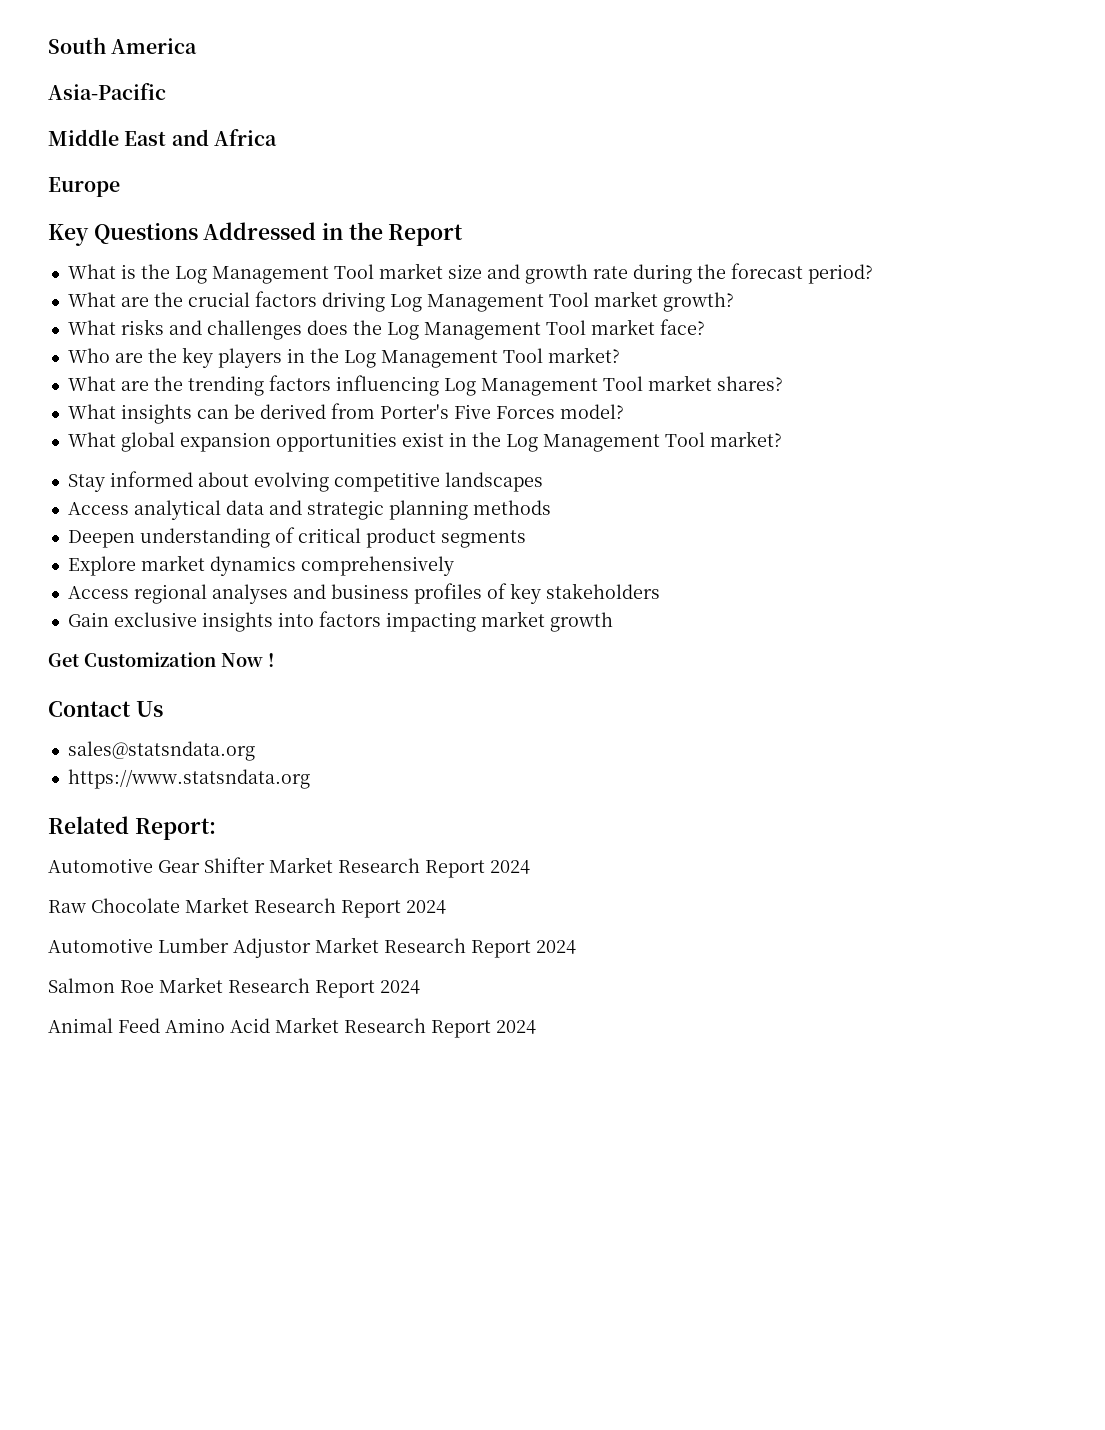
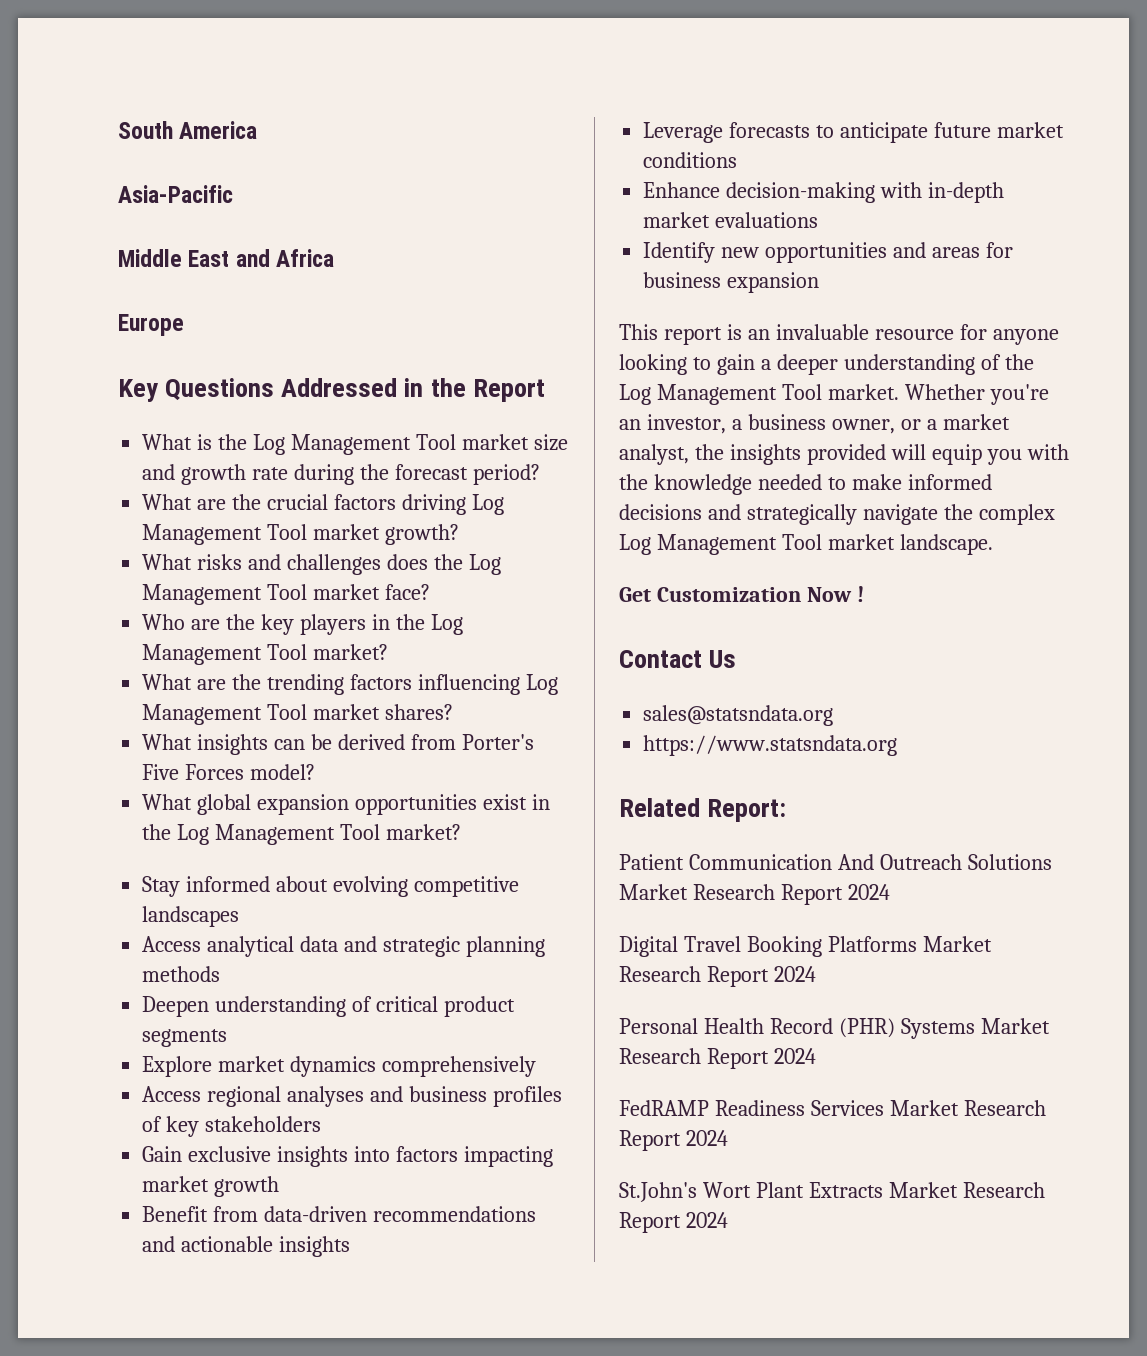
(613, 622) none -> [142,1206,537,1222] [142,1236,351,1257] [643,122,1064,143] [643,152,738,168] [643,182,1005,203] [643,212,819,228] [643,242,1013,263] [643,272,820,293] [619,324,1059,345] [619,354,1034,375] [619,384,1049,405] [619,414,1010,434] [619,444,1069,465] [619,474,992,495] [619,504,1055,525] [619,534,993,555] // Benefit from data-driven recommendations and actionable insights // Leverage forecasts to anticipate future market conditions // Enhance decision-making with in-depth market evaluations // Identify new opportunities and areas for business expansion // This report is an invaluable resource for anyone looking to gain a deeper understanding of the Log Management Tool market. Whether you're an investor, a business owner, or a market analyst, the insights provided will equip you with the knowledge needed to make informed decisions and strategically navigate the complex Log Management Tool market landscape.
[48,857,530,878] [48,897,446,918] [48,937,576,958] [48,977,420,998] [48,1018,270,1033] Automotive Gear Shifter Market Research Report 2024 // Raw Chocolate Market Research Report 2024 // Automotive Lumber Adjustor Market Research Report 2024 // Salmon Roe Market Research Report 2024 // Animal Feed Amino Acid -> [619,854,1052,870] [619,884,890,905] [619,936,992,957] [619,966,816,987] [619,1018,1050,1039] [619,1048,816,1069] [619,1100,1046,1116] [619,1130,728,1151] [619,1182,883,1202] Patient Communication And Outreach Solutions Market Research Report 2024 // Digital Travel Booking Platforms Market Research Report 2024 // Personal Health Record (PHR) Systems Market Research Report 2024 // FedRAMP Readiness Services Market Research Report 2024 // St.John's Wort Plant Extracts

